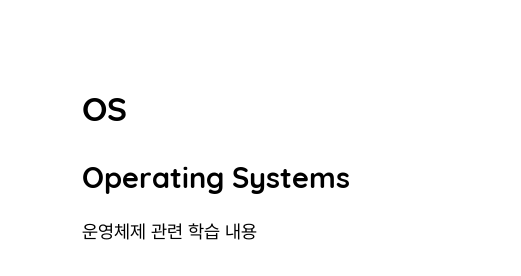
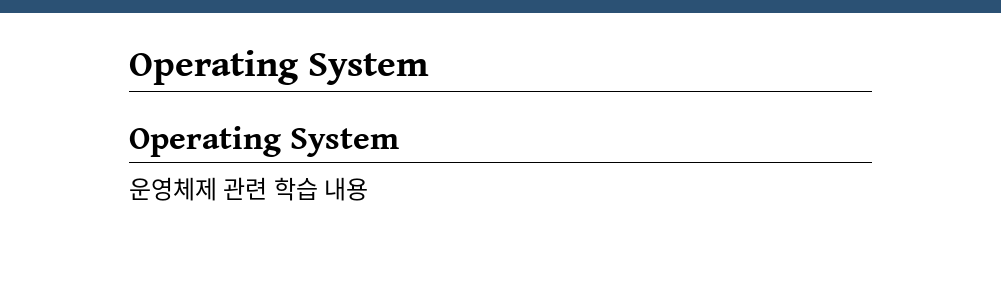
[82,98,127,121] [82,166,350,194] OS // Operating Systems -> [129,50,430,85] [129,126,400,157] Operating System // Operating System

